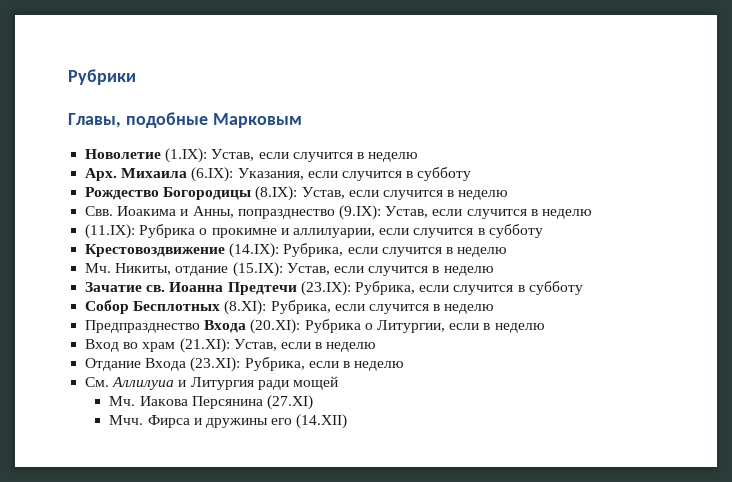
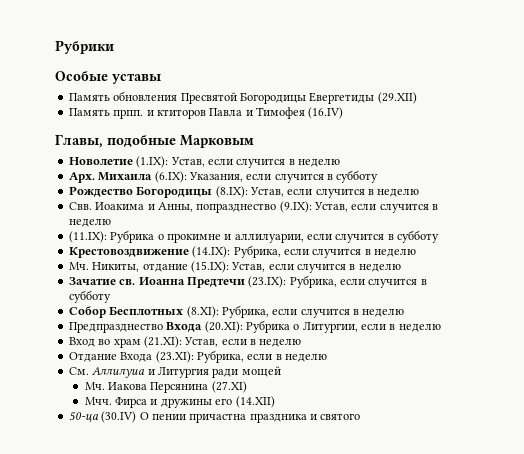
(136, 77) none -> [55,71,161,84] [68,91,417,104] [68,107,344,119] // Особые уставы // Память обновления Пресвятой Богородицы Евергетиды (29.XII) // Память прпп. и ктиторов Павла и Тимофея (16.IV)
(348, 421) none -> [68,411,361,423] // 50-ца (30.IV) О пении причастна праздника и святого

